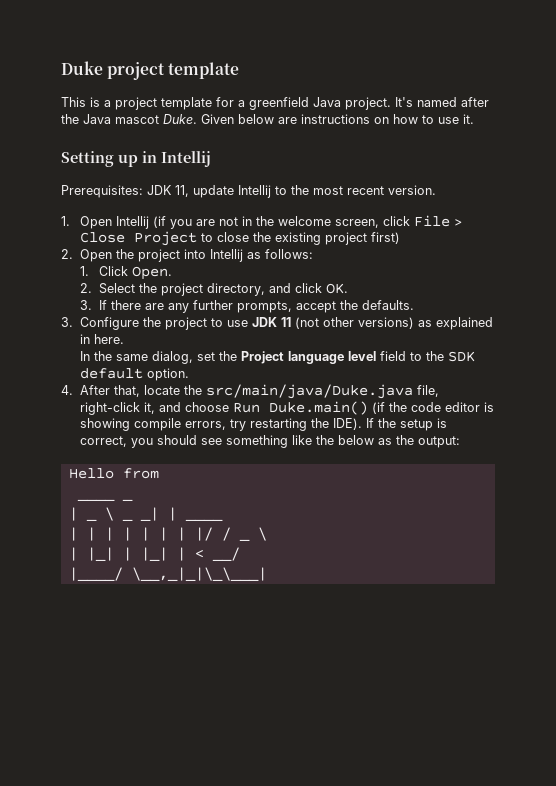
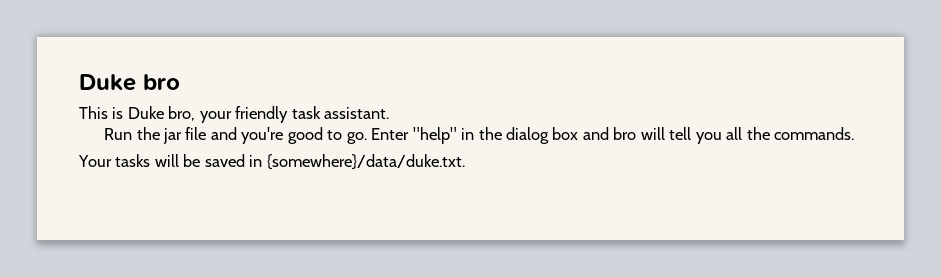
[61,61,240,80] Duke project template -> [79,74,180,91] Duke bro
[104,97,489,110] [61,114,474,124] [61,151,211,167] [61,185,436,198] [61,215,462,229] [79,231,400,246] [61,249,313,262] [79,266,172,280] [79,283,348,296] [79,300,414,313] [61,317,493,330] [79,334,124,344] [79,351,475,364] [79,368,189,381] [61,384,439,399] [79,401,494,415] [79,418,447,431] [79,435,460,448] [68,468,159,479] [76,498,133,501] [68,507,223,521] [68,527,267,541] [68,547,240,561] [68,567,267,581] a project template for a greenfield Java project. It's named after the Java mascot Duke. Given below are instructions on how to use it. // Setting up in Intellij // Prerequisites: JDK 11, update Intellij to the most recent version. // 1. Open Intellij (if you are not in the welcome screen, click File > Close Project to close the existing project first) // 2. Open the project into Intellij as follows: // 1. Click Open. // 2. Select the project directory, and click OK. // 3. If there are any further prompts, accept the defaults. // 3. Configure the project to use JDK 11 (not other versions) as explained in here. // In the same dialog, set the Project language level field to the SDK default option. // 4. After that, locate the src/main/java/Duke.java file, right-click it, and choose Run Duke.main() (if the code editor is showing compile errors, try restarting the IDE). If the setup is correct, you should see something like the below as the output: // Hello from // ____ _ // | _ \ _ _| | ____ // | | | | | | | |/ / _ \ // | |_| | |_| | < __/ // |____/ \__,_|_|\_\___| -> [127,106,390,123] [104,127,855,144] [78,154,465,170] Duke bro, your friendly task assistant. // Run the jar file and you're good to go. Enter "help" in the dialog box and bro will tell you all the commands. // Your tasks will be saved in {somewhere}/data/duke.txt.

